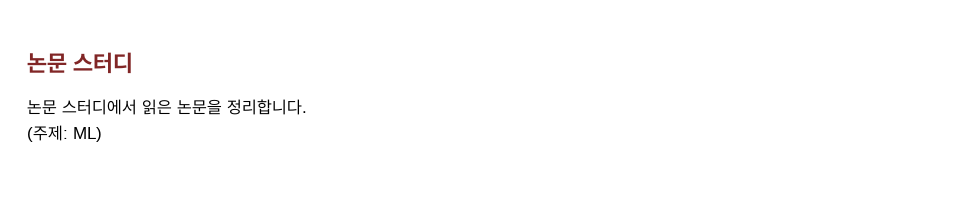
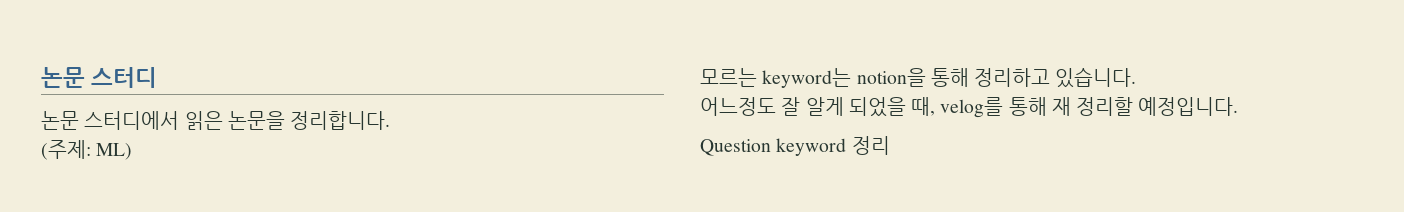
(102, 134) none -> [700,67,1137,88] [700,97,1239,118] [700,136,890,156] // 모르는 keyword는 notion을 통해 정리하고 있습니다. // 어느정도 잘 알게 되었을 때, velog를 통해 재 정리할 예정입니다. // Question keyword 정리

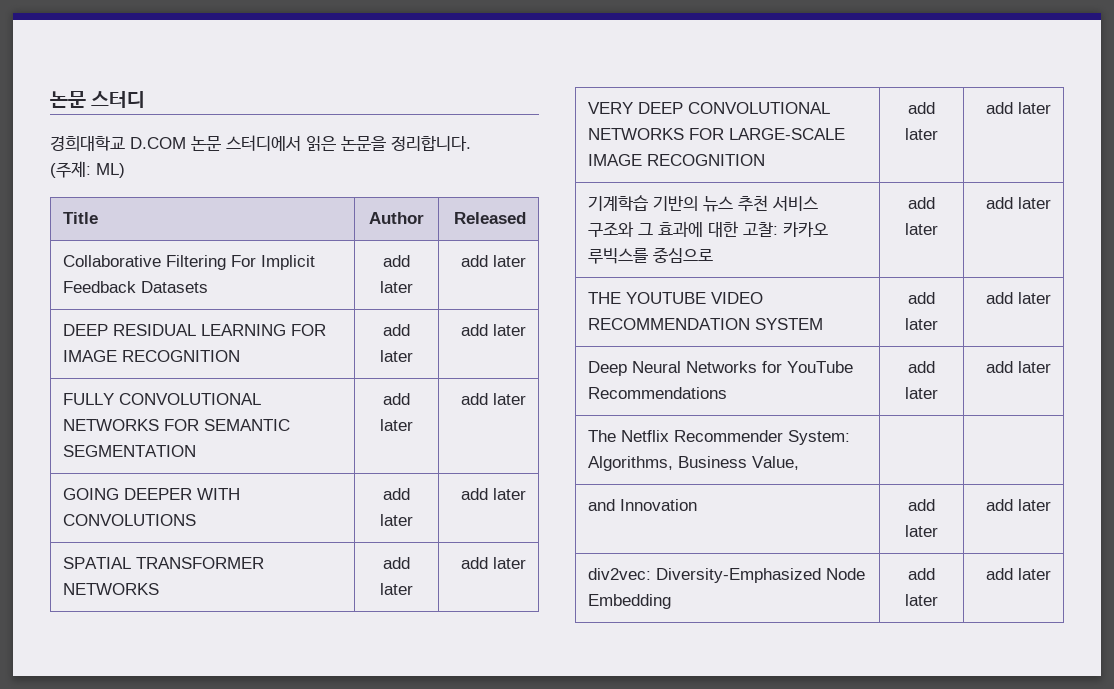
(158, 77) none -> [50,136,186,151] 경희대학교 D.COM
[700,67,1137,88] [700,97,1239,118] [700,136,890,156] // 모르는 keyword는 notion을 통해 정리하고 있습니다. // 어느정도 잘 알게 되었을 때, velog를 통해 재 정리할 예정입니다. // Question keyword 정리 -> [63,212,99,224] [369,212,424,224] [453,212,526,224] [63,255,316,270] [63,281,209,293] [383,255,410,267] [380,281,413,293] [460,255,526,267] [63,324,327,336] [63,350,241,362] [383,324,410,336] [380,350,413,362] [460,324,526,336] [63,393,262,405] [63,419,291,431] [63,445,197,457] [383,393,410,405] [380,419,413,431] [460,393,526,405] [63,488,241,500] [63,514,197,526] [383,488,410,500] [380,514,413,526] [460,488,526,500] [63,557,265,569] [63,583,160,595] [383,557,410,569] [380,583,413,595] [460,557,526,569] [588,102,831,114] [588,128,846,140] [588,154,766,166] [908,102,935,114] [905,128,938,140] [985,102,1051,114] [588,195,819,212] [588,221,829,237] [588,247,714,264] [908,197,935,209] [905,223,938,235] [985,197,1051,209] [588,292,764,304] [588,318,824,330] [908,292,935,304] [905,318,938,330] [985,292,1051,304] [588,361,854,376] [588,387,728,399] [908,361,935,373] [905,387,938,399] [985,361,1051,373] [588,430,851,445] [588,456,800,471] [588,499,698,511] [908,499,935,511] [905,525,938,537] [985,499,1051,511] [588,568,866,583] [588,594,672,609] [908,568,935,580] [905,594,938,606] [985,568,1051,580] // Title | Author | Released // Collaborative Filtering For Implicit Feedback Datasets | add later | add later // DEEP RESIDUAL LEARNING FOR IMAGE RECOGNITION | add later | add later // FULLY CONVOLUTIONAL NETWORKS FOR SEMANTIC SEGMENTATION | add later | add later // GOING DEEPER WITH CONVOLUTIONS | add later | add later // SPATIAL TRANSFORMER NETWORKS | add later | add later // VERY DEEP CONVOLUTIONAL NETWORKS FOR LARGE-SCALE IMAGE RECOGNITION | add later | add later // 기계학습 기반의 뉴스 추천 서비스 구조와 그 효과에 대한 고찰: 카카오 루빅스를 중심으로 | add later | add later // THE YOUTUBE VIDEO RECOMMENDATION SYSTEM | add later | add later // Deep Neural Networks for YouTube Recommendations | add later | add later // The Netflix Recommender System: Algorithms, Business Value, | | // and Innovation | add later | add later // div2vec: Diversity-Emphasized Node Embedding | add later | add later

